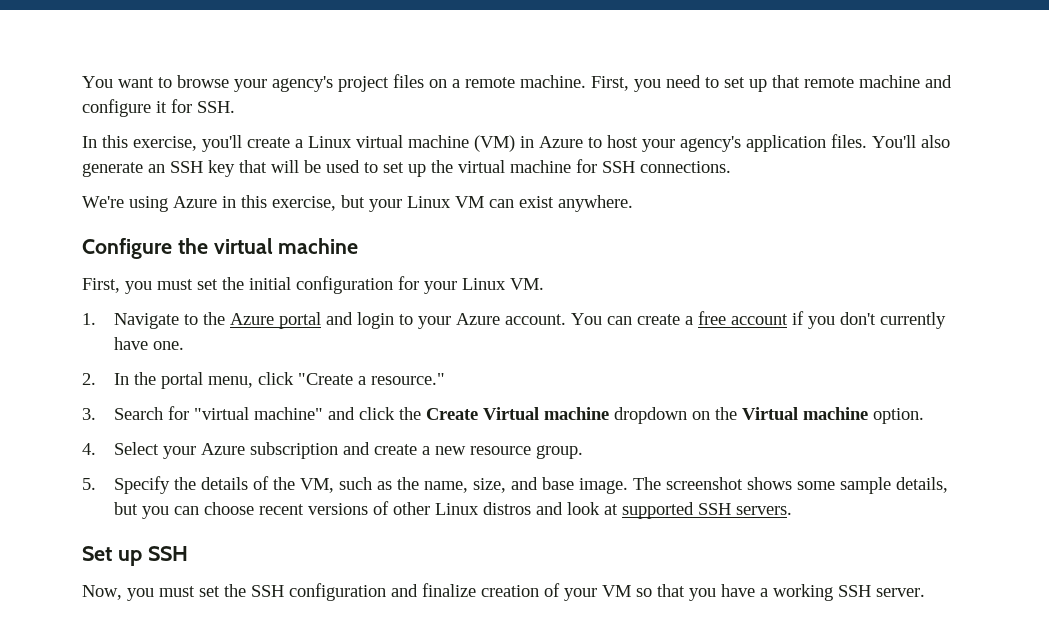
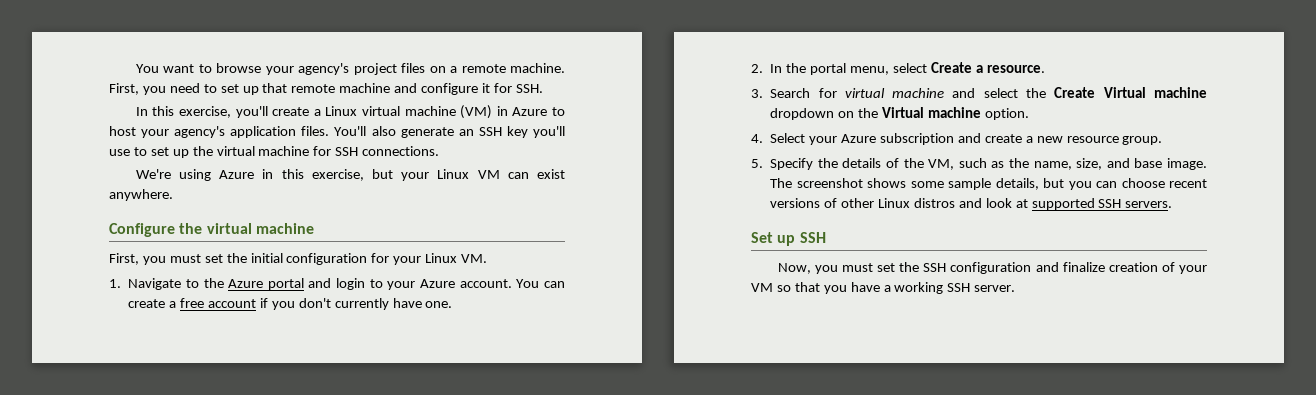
[239,160,360,173] that will be used -> [532,126,565,138] [109,149,130,156] you'll use
[257,372,445,385] click "Create a resource." -> [892,62,1045,73] select Create a resource.
[193,407,395,420] "virtual machine" and click -> [844,88,1018,98] virtual machine and select

